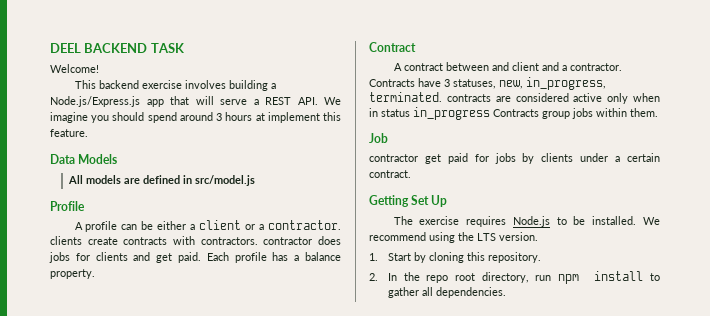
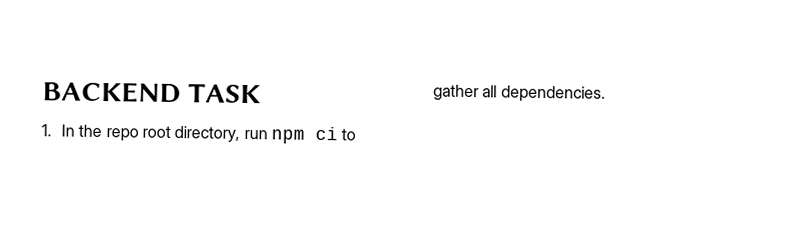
[50,43,81,53] DEEL -> (42, 92) none
[50,64,99,73] [74,80,276,91] [50,96,341,107] [50,112,342,123] [50,129,88,137] [50,154,118,164] [68,175,256,186] [50,201,85,211] [74,220,341,232] [50,236,341,245] [49,252,342,263] [50,269,95,279] [369,42,416,52] [393,62,622,71] [369,77,606,90] [369,92,660,104] [369,107,658,120] [369,133,388,143] [369,153,660,164] [369,170,411,178] [369,195,448,207] [393,216,660,227] [369,232,538,243] [369,252,542,263] [369,273,378,281] Welcome! // This backend exercise involves building a Node.js/Express.js app that will serve a REST API. We imagine you should spend around 3 hours at implement this feature. // Data Models // All models are defined in src/model.js // Profile // A profile can be either a client or a contractor. clients create contracts with contractors. contractor does jobs for clients and get paid. Each profile has a balance property. // Contract // A contract between and client and a contractor. Contracts have 3 statuses, new, in_progress, terminated. contracts are considered active only when in status in_progress Contracts group jobs within them. // Job // contractor get paid for jobs by clients under a certain contract. // Getting Set Up // The exercise requires Node.js to be installed. We recommend using the LTS version. // 1. Start by cloning this repository. // 2. -> [41,124,52,137] 1.
[594,271,644,281] install -> [314,126,338,141] ci

